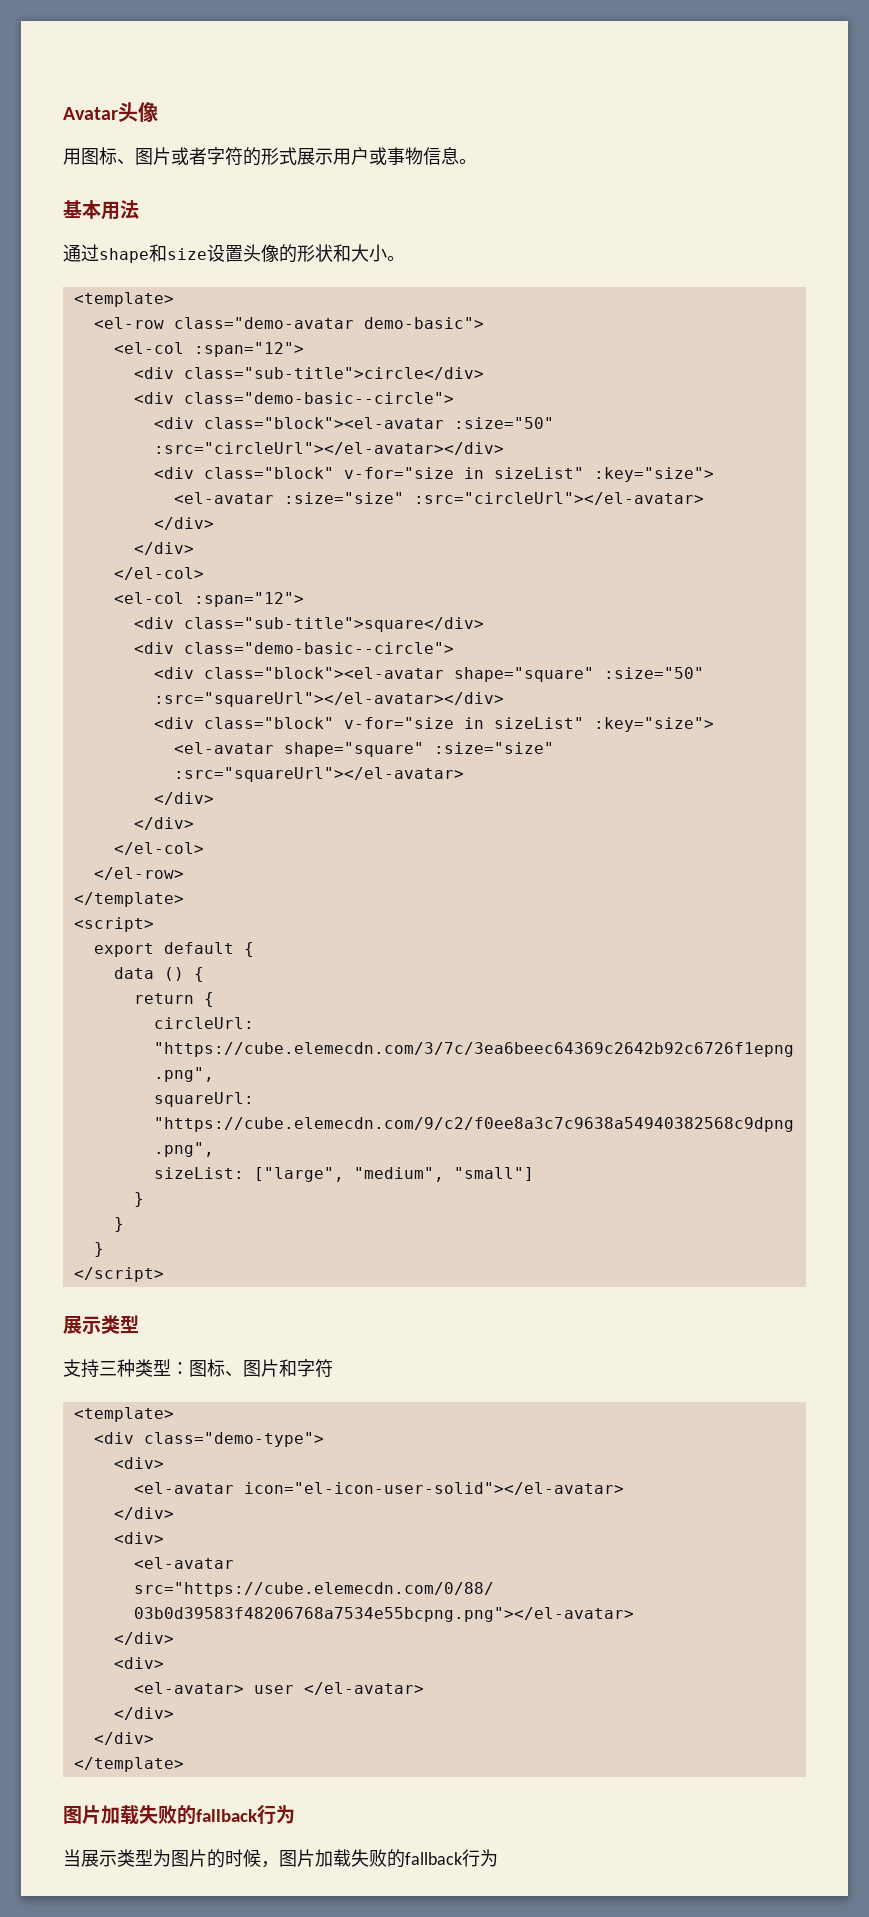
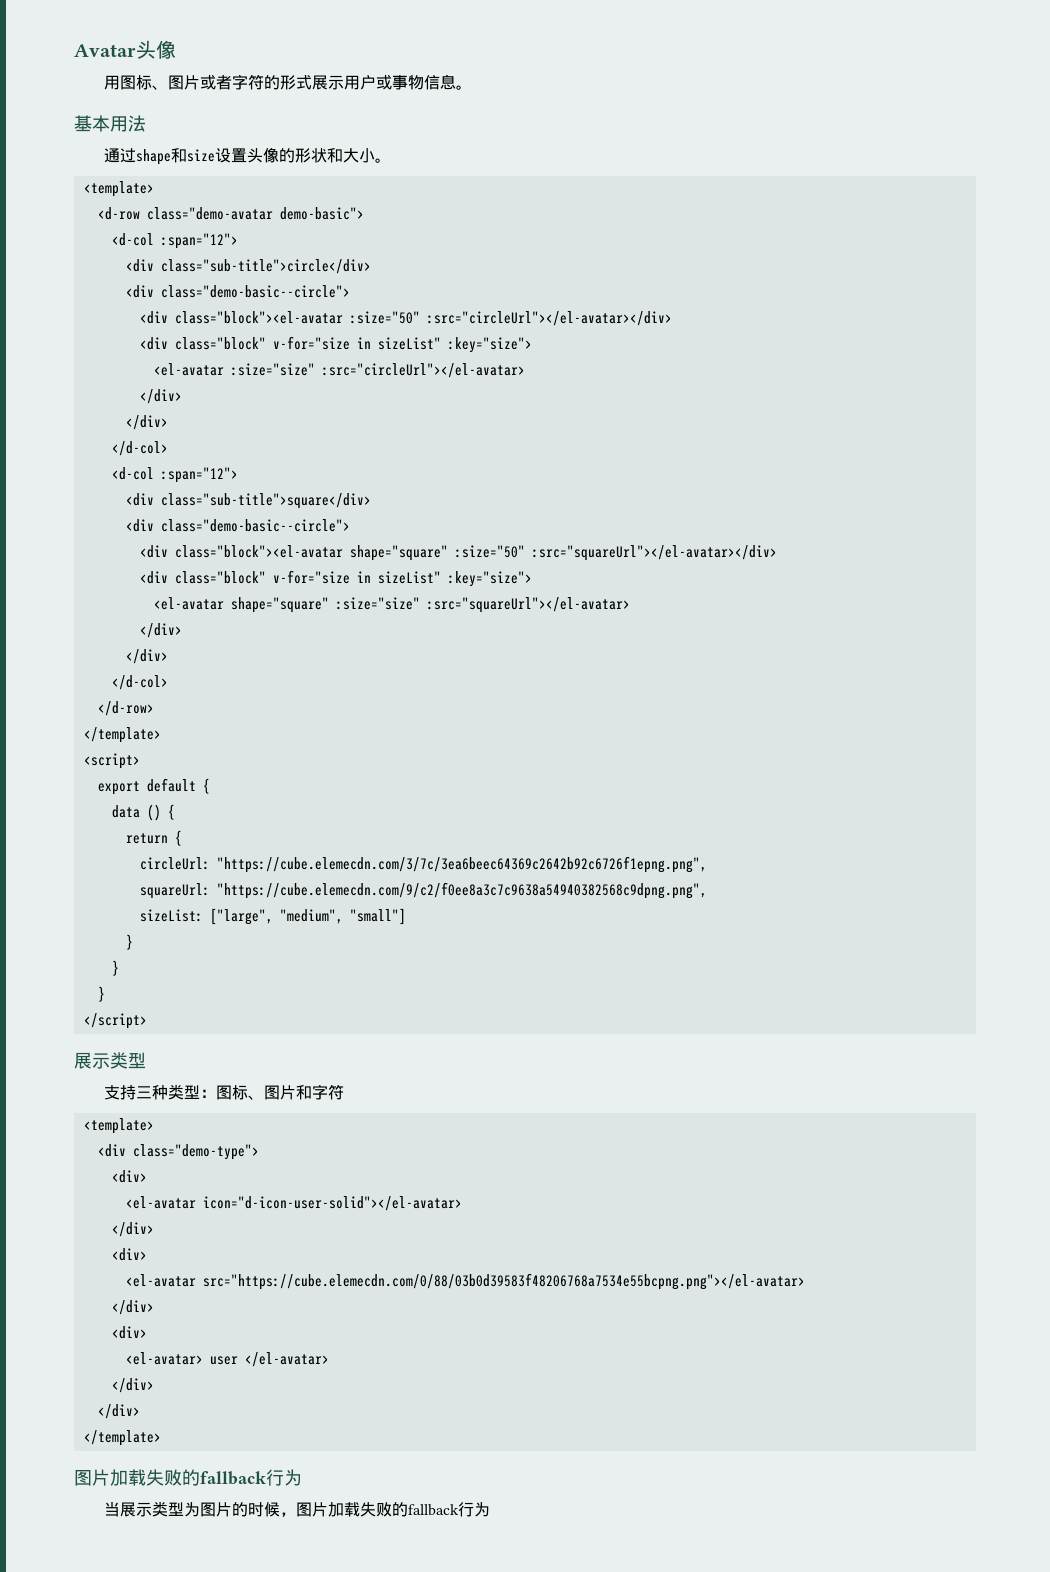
[93,317,164,329] <el-row -> [97,207,140,220] <d-row
[113,342,184,354] <el-col -> [111,233,154,246] <d-col
[113,567,204,580] [113,592,184,604] </el-col> // <el-col -> [111,441,168,456] [111,467,154,480] </d-col> // <d-col
[113,842,204,855] [93,867,184,880] </el-col> // </el-row> -> [111,675,168,690] [97,701,154,716] </d-col> // </d-row>
[243,1482,624,1495] icon="el-icon-user-solid"></el-avatar> -> [202,1196,462,1211] icon="d-icon-user-solid"></el-avatar>

